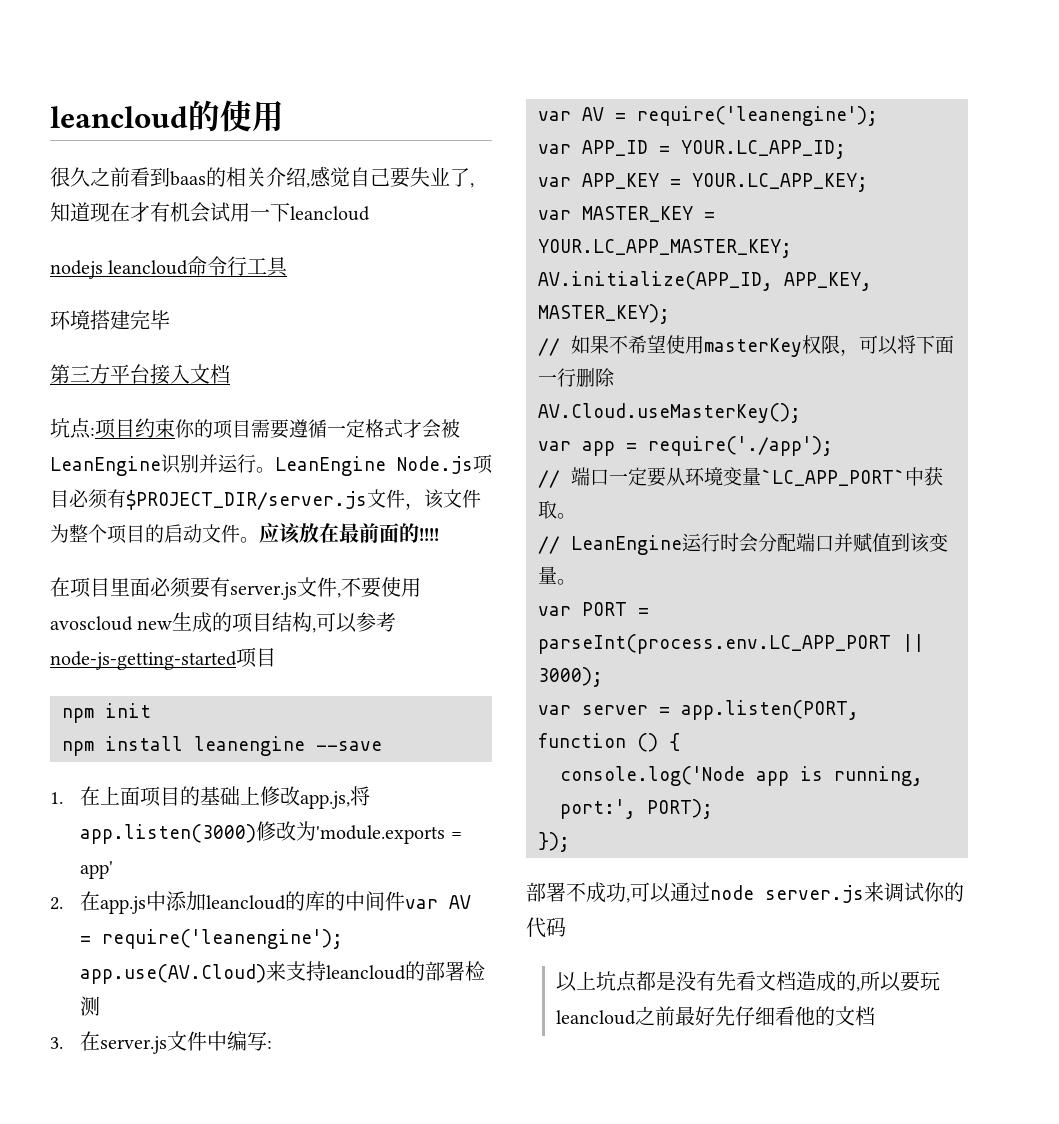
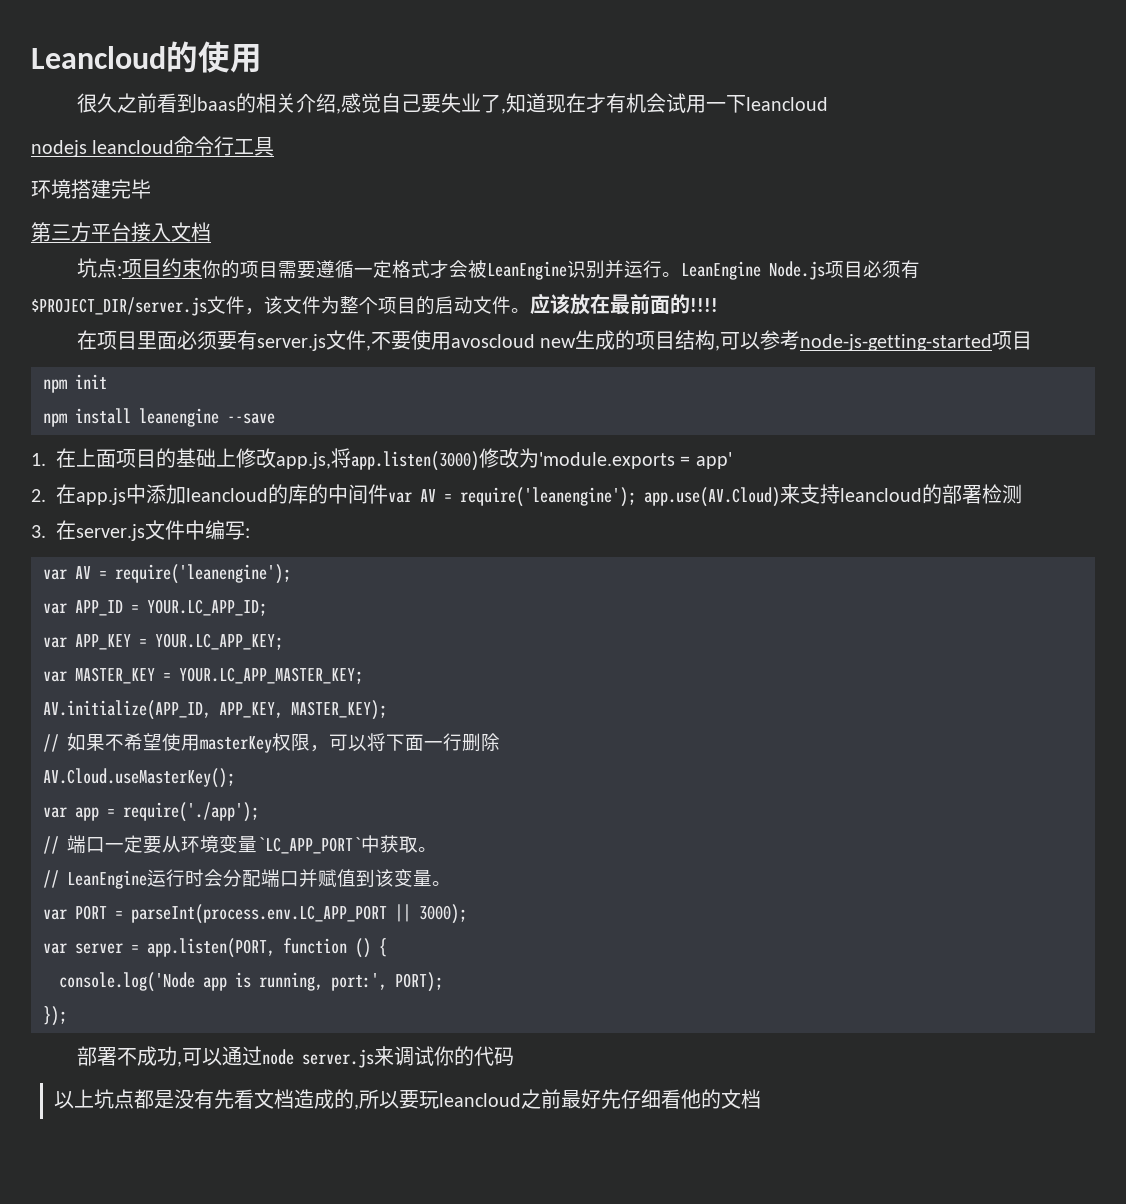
[50,106,188,128] leancloud -> [31,46,166,69] Leancloud

